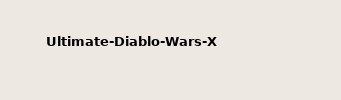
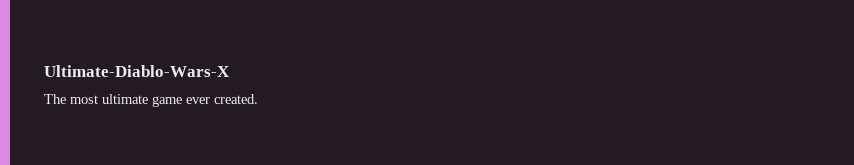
(217, 41) none -> [44,94,258,107] // The most ultimate game ever created.

